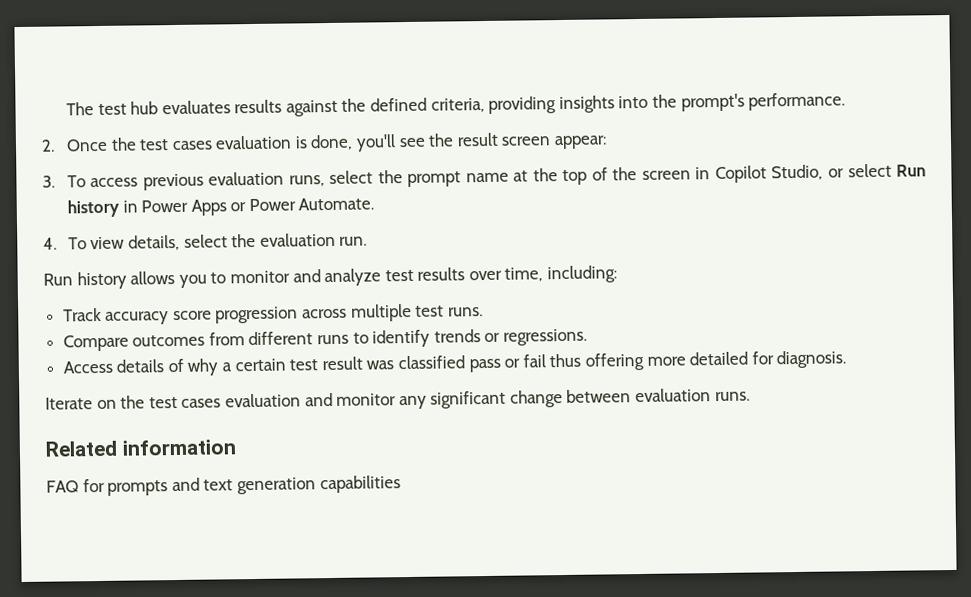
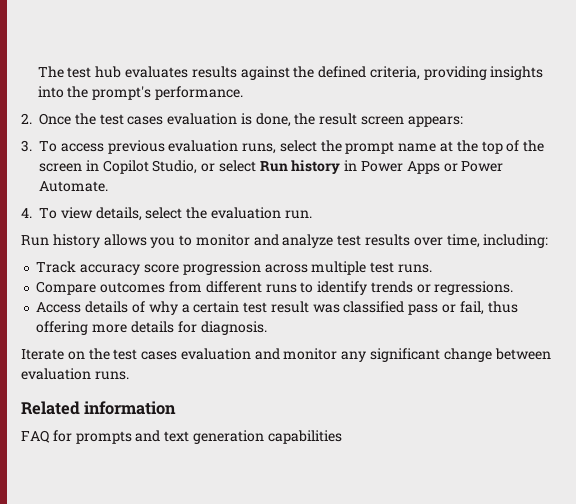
[356,134,426,152] you'll see -> (291, 120) none
[553,135,607,150] appear: -> [407,116,463,127] appears:
[522,354,546,368] fail -> [459,301,484,315] fail,
[689,351,749,366] detailed -> [130,321,174,333] details

